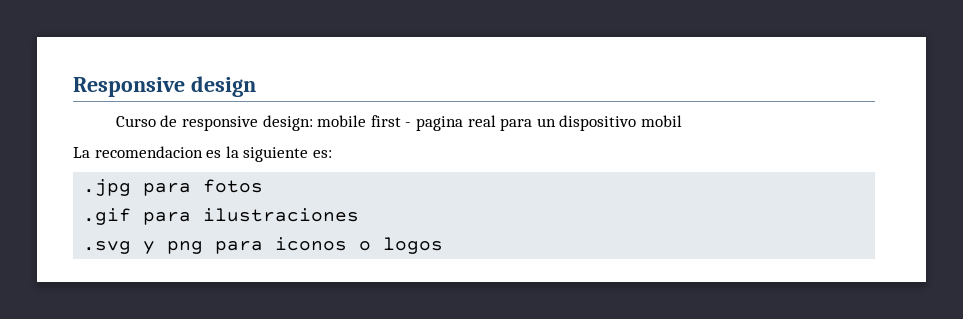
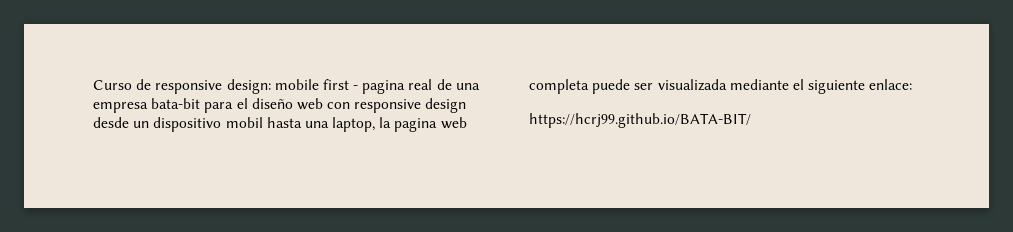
[73,76,256,97] Responsive design // -> (93, 85) none
[500,115,682,131] [73,146,332,162] [83,179,264,196] [83,208,360,225] [83,237,444,254] para un dispositivo mobil // La recomendacion es la siguiente es: // .jpg para fotos // .gif para ilustraciones // .svg y png para iconos o logos -> [436,79,480,90] [93,98,467,113] [93,117,467,132] [529,79,913,94] [529,113,751,128] de una empresa bata-bit para el diseño web con responsive design desde un dispositivo mobil hasta una laptop, la pagina web completa puede ser visualizada mediante el siguiente enlace: // https://hcrj99.github.io/BATA-BIT/

